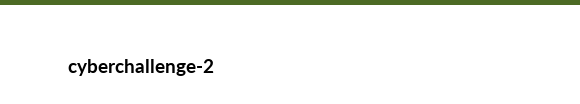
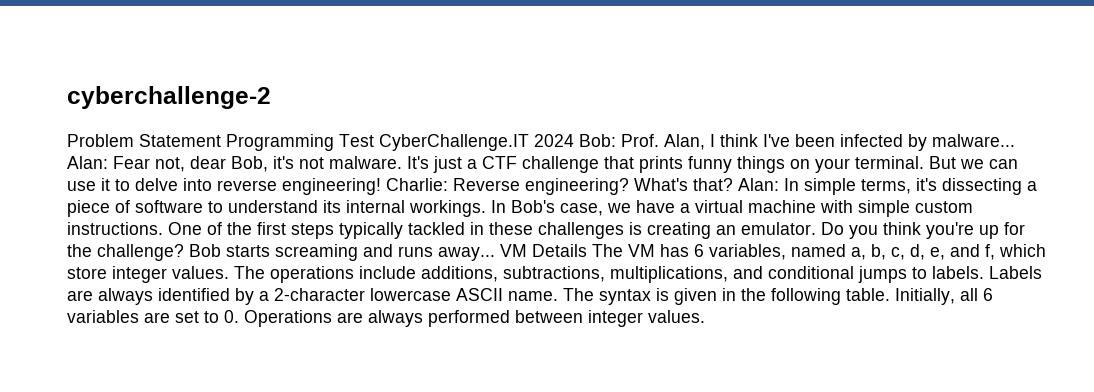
(214, 67) none -> [67,134,1015,151] [67,156,1018,173] [67,178,1037,195] [67,200,973,217] [67,222,1025,239] [67,244,1046,261] [67,266,1042,283] [67,288,993,305] [67,310,705,327] // Problem Statement Programming Test CyberChallenge.IT 2024 Bob: Prof. Alan, I think I've been infected by malware... Alan: Fear not, dear Bob, it's not malware. It's just a CTF challenge that prints funny things on your terminal. But we can use it to delve into reverse engineering! Charlie: Reverse engineering? What's that? Alan: In simple terms, it's dissecting a piece of software to understand its internal workings. In Bob's case, we have a virtual machine with simple custom instructions. One of the first steps typically tackled in these challenges is creating an emulator. Do you think you're up for the challenge? Bob starts screaming and runs away... VM Details The VM has 6 variables, named a, b, c, d, e, and f, which store integer values. The operations include additions, subtractions, multiplications, and conditional jumps to labels. Labels are always identified by a 2-character lowercase ASCII name. The syntax is given in the following table. Initially, all 6 variables are set to 0. Operations are always performed between integer values.

